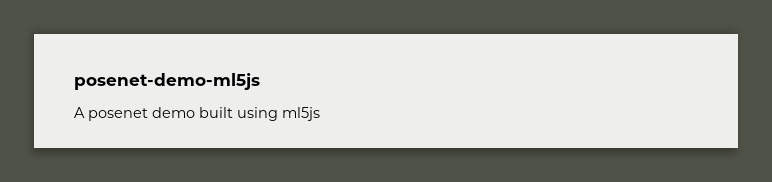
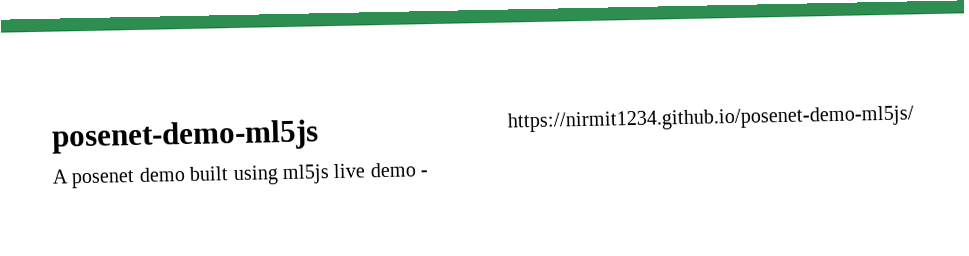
(320, 114) none -> [333,162,429,179] [507,105,915,133] live demo - https://nirmit1234.github.io/posenet-demo-ml5js/

